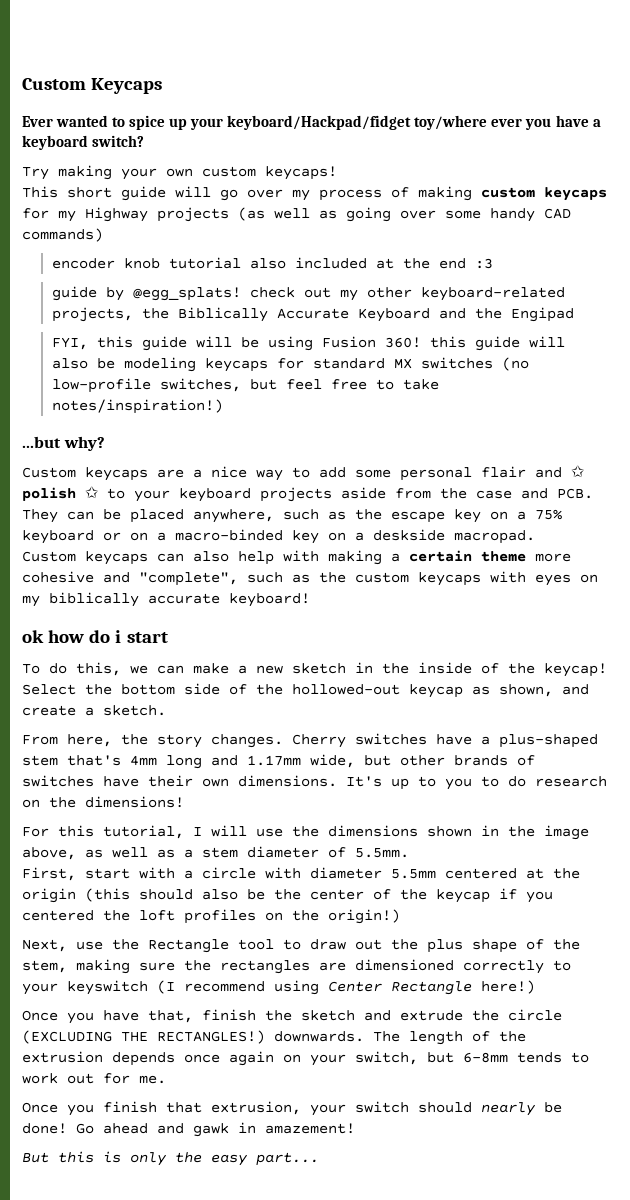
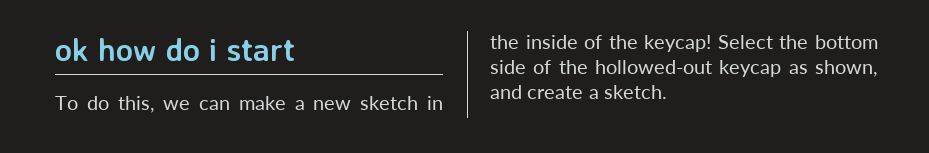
[22,78,163,94] [22,115,601,130] [22,135,145,150] [22,165,337,180] [22,186,607,201] [22,207,571,222] [22,228,103,242] [51,257,493,269] [51,286,565,301] [51,307,574,322] [51,336,565,351] [51,357,529,372] [51,378,439,393] [51,399,223,414] [22,436,105,451] [22,465,585,481] [22,486,593,502] [22,509,562,523] [22,529,535,544] [22,550,571,565] [22,571,598,586] [22,592,310,607] Custom Keycaps // Ever wanted to spice up your keyboard/Hackpad/fidget toy/where ever you have a keyboard switch? // Try making your own custom keycaps! // This short guide will go over my process of making custom keycaps for my Highway projects (as well as going over some handy CAD commands) // encoder knob tutorial also included at the end :3 // guide by @egg_splats! check out my other keyboard-related projects, the Biblically Accurate Keyboard and the Engipad // FYI, this guide will be using Fusion 360! this guide will also be modeling keycaps for standard MX switches (no low-profile switches, but feel free to take notes/inspiration!) // ...but why? // Custom keycaps are a nice way to add some personal flair and ✩ polish ✩ to your keyboard projects aside from the case and PCB. They can be placed anywhere, such as the escape key on a 75% keyboard or on a macro-binded key on a deskside macropad. // Custom keycaps can also help with making a certain theme more cohesive and "complete", such as the custom keycaps with eyes on my biblically accurate keyboard! // -> (55, 49) none
[22,733,598,748] [22,754,535,769] [22,775,607,790] [22,796,184,808] [22,825,589,840] [22,846,409,860] [22,867,580,881] [22,888,553,903] [22,909,400,924] [22,939,580,953] [22,959,571,974] [22,980,535,995] [22,1009,562,1024] [22,1030,526,1045] [22,1051,589,1066] [22,1073,166,1084] [22,1101,562,1116] [22,1122,355,1137] [22,1151,319,1166] // From here, the story changes. Cherry switches have a plus-shaped stem that's 4mm long and 1.17mm wide, but other brands of switches have their own dimensions. It's up to you to do research on the dimensions! // For this tutorial, I will use the dimensions shown in the image above, as well as a stem diameter of 5.5mm. // First, start with a circle with diameter 5.5mm centered at the origin (this should also be the center of the keycap if you centered the loft profiles on the origin!) // Next, use the Rectangle tool to draw out the plus shape of the stem, making sure the rectangles are dimensioned correctly to your keyswitch (I recommend using Center Rectangle here!) // Once you have that, finish the sketch and extrude the circle (EXCLUDING THE RECTANGLES!) downwards. The length of the extrusion depends once again on your switch, but 6-8mm tends to work out for me. // Once you finish that extrusion, your switch should nearly be done! Go ahead and gawk in amazement! // But this is only the easy part... -> (667, 92) none

